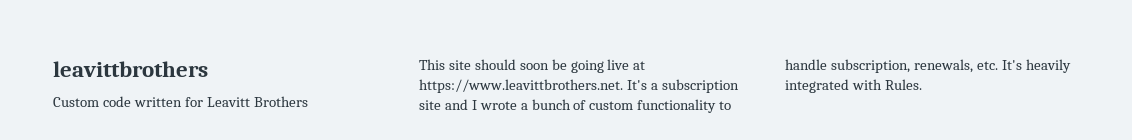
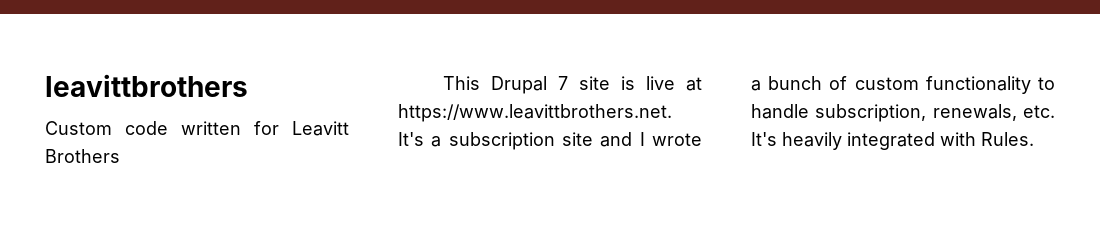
[448,59,604,73] site should soon be going -> [490,76,635,94] Drupal 7 site is

